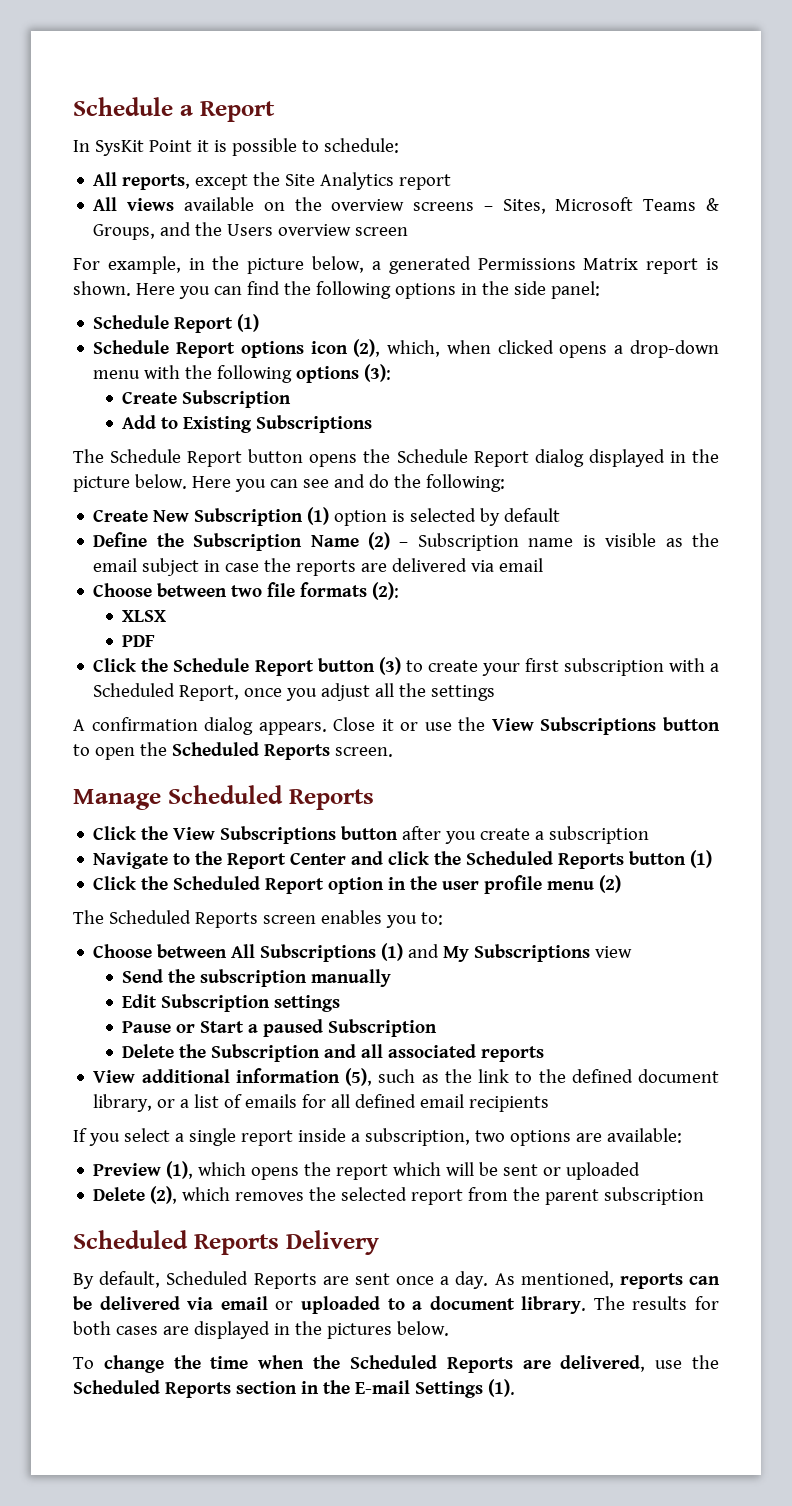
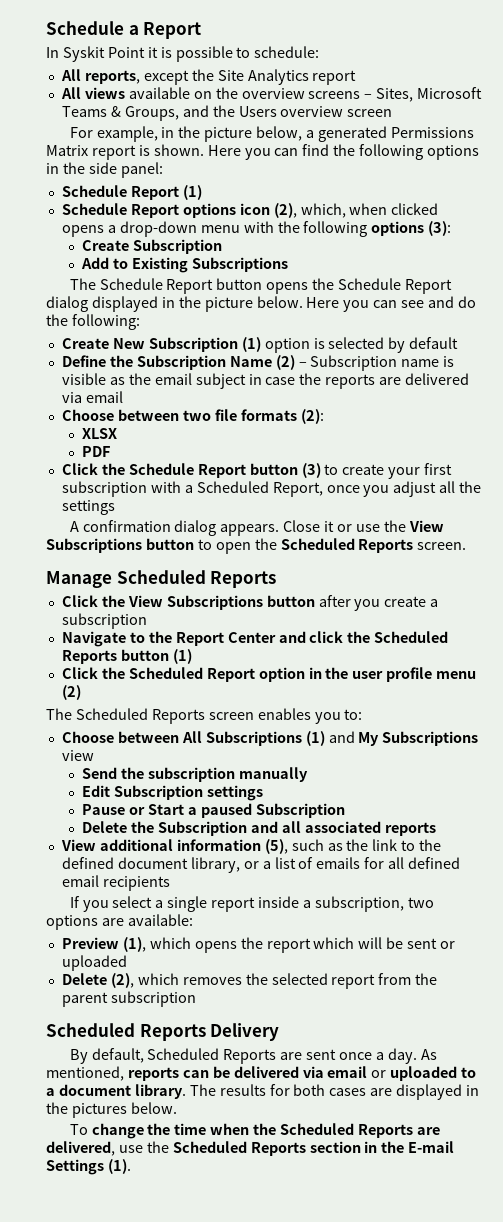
[94,140,144,156] SysKit -> [62,46,105,62] Syskit

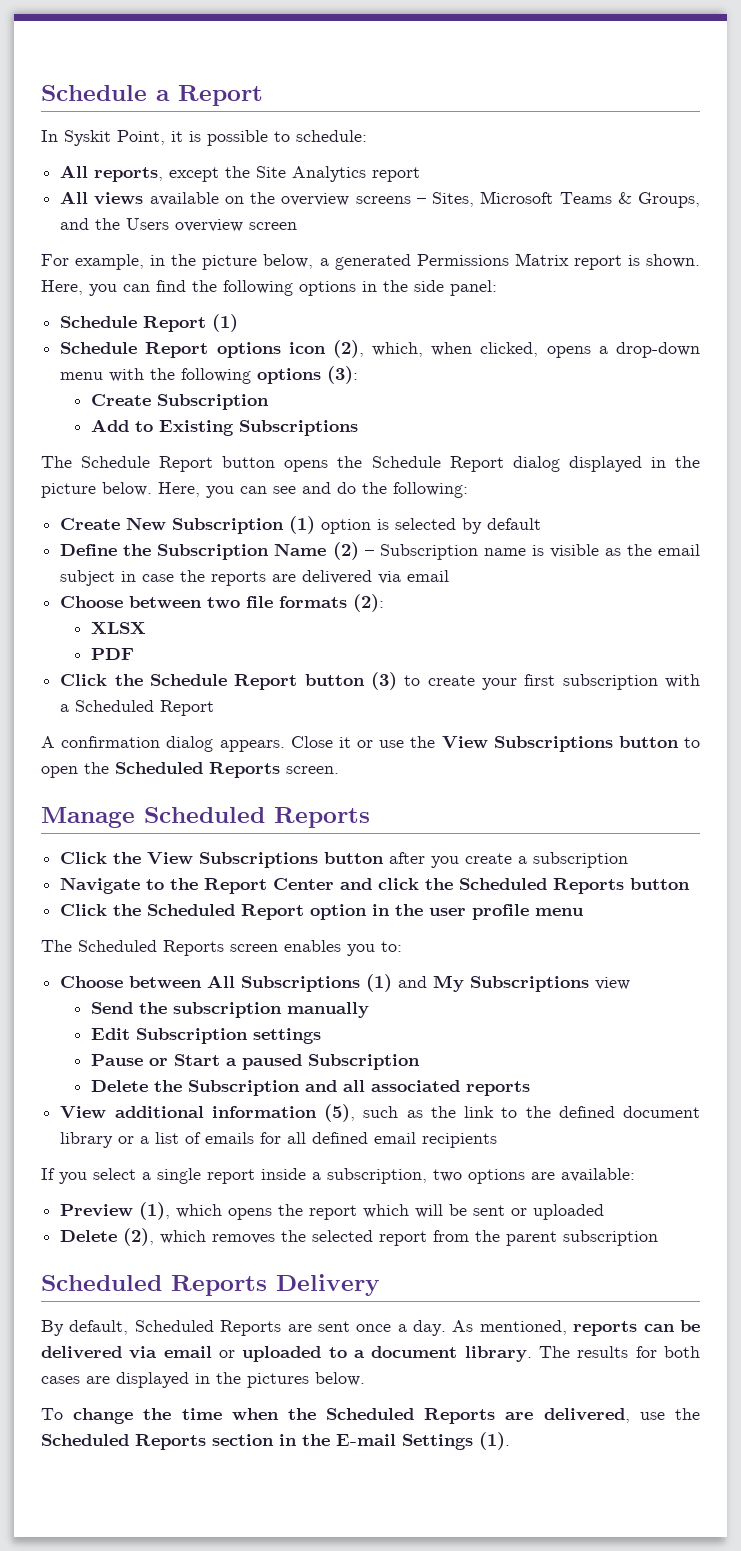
[107,47,145,58] Point -> [117,130,165,145] Point,
[207,145,241,156] Here -> [41,280,83,295] Here,
[391,203,439,215] clicked -> [480,342,539,357] clicked,
[306,297,340,308] Here -> [158,482,200,497] Here,
[272,481,482,497] [61,500,115,515] Report, once you adjust all the settings -> [160,700,215,716] Report
[172,649,192,664] (1) -> (691, 884) none
[61,685,81,700] (2) -> (585, 912) none
[190,857,240,873] library, -> [60,1132,114,1148] library

